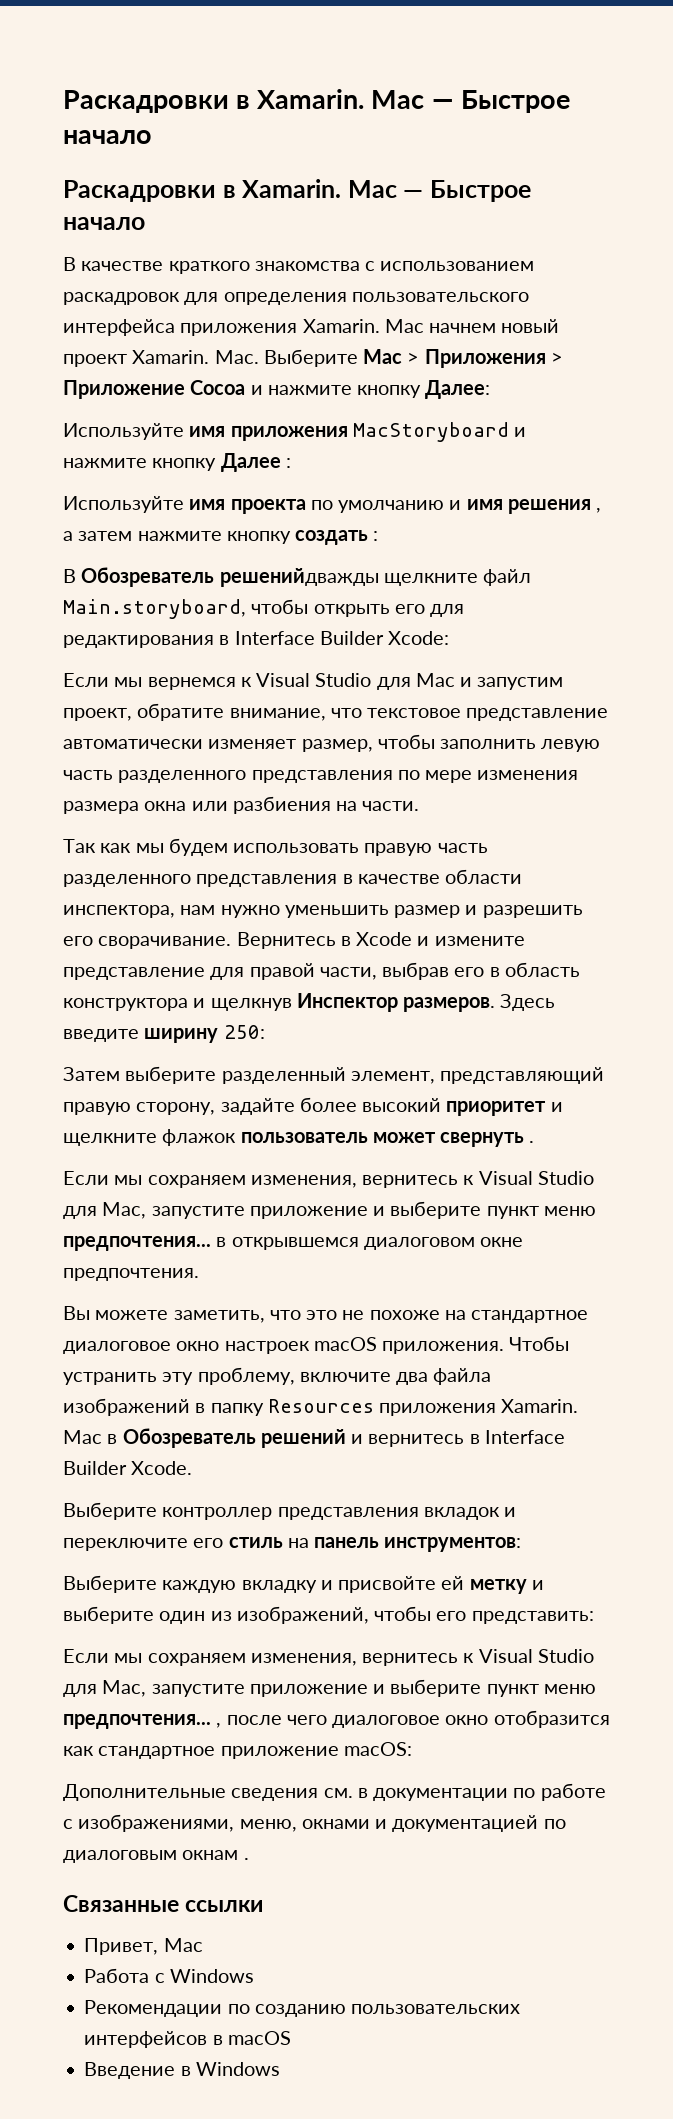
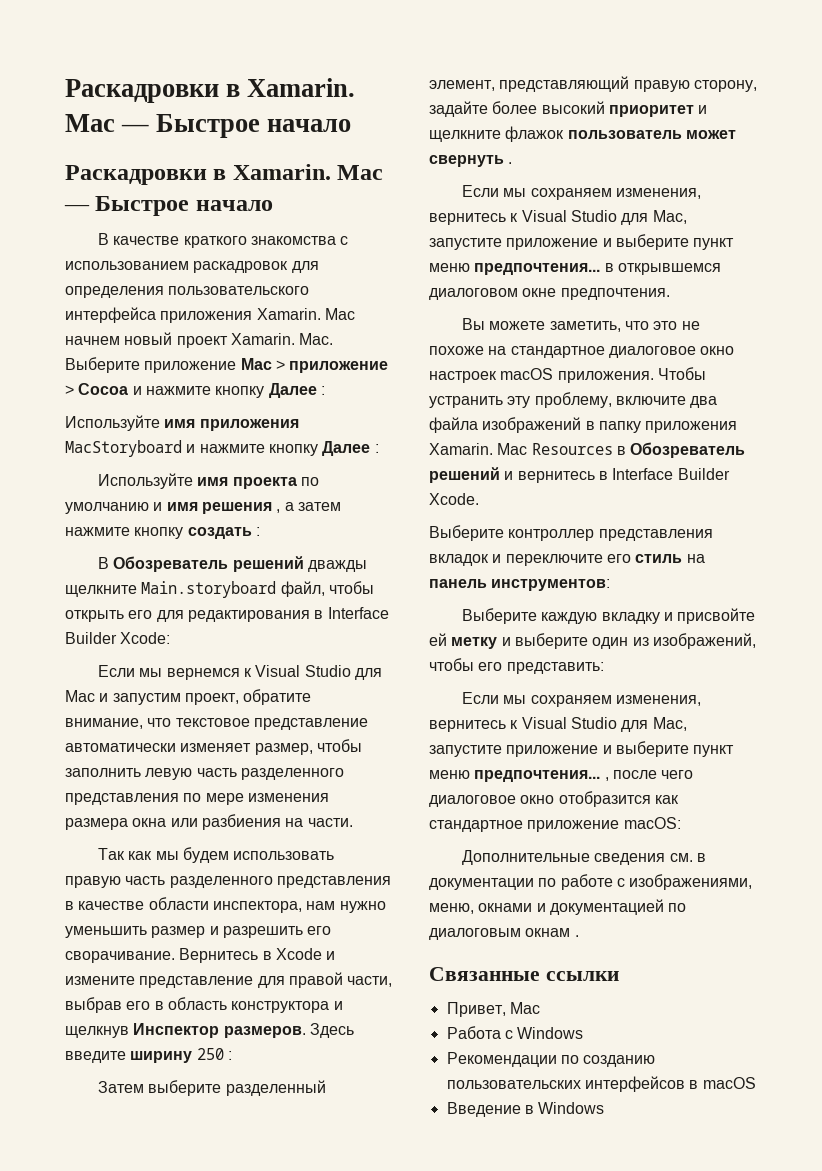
(358, 358) none -> [144,361,237,373] приложение
[424,349,563,368] [63,380,185,399] Приложения > Приложение -> [289,361,389,373] [65,385,74,395] приложение >
[425,380,491,399] Далее: -> [268,383,325,398] Далее :
[219,568,532,587] [63,599,246,619] решенийдважды щелкните файл Main.storyboard, -> [232,556,367,572] [65,581,325,598] решений дважды щелкните Main.storyboard файл,
[223,1025,265,1039] 250: -> [196,1048,232,1060] 250 :
[267,1399,579,1416] [63,1430,102,1444] Resources приложения Xamarin. Mac -> [645,421,738,433] [429,443,613,455] приложения Xamarin. Mac Resources

